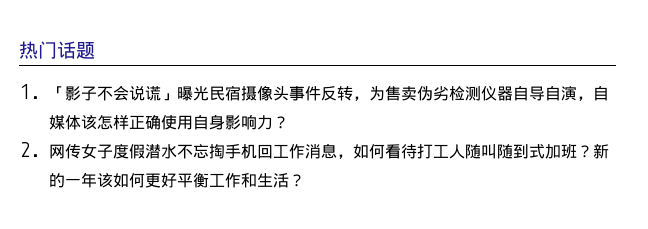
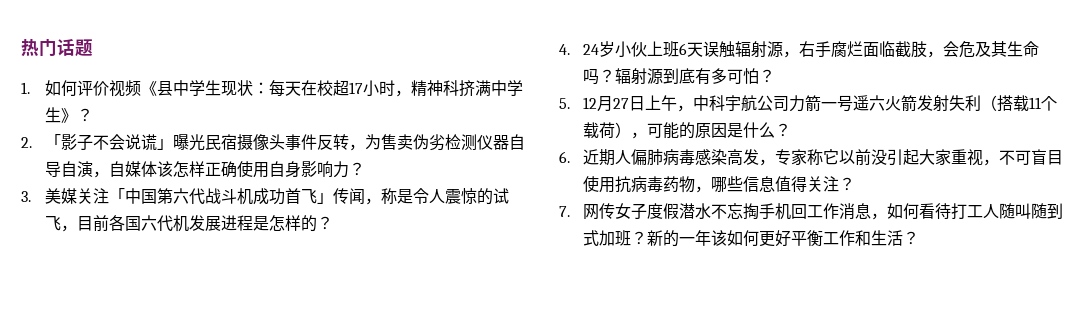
(41, 91) none -> [44,80,523,97] [44,107,93,123] [21,137,32,148] 如何评价视频《县中学生现状：每天在校超17小时，精神科挤满中学生》？ // 2.
[19,142,41,157] 2. -> [21,188,509,205] [44,215,333,232] [559,41,1039,58] [582,68,775,85] [559,95,1057,112] [582,122,791,139] [559,149,1063,166] [582,176,855,193] [559,206,570,217] 3.美媒关注「中国第六代战斗机成功首飞」传闻，称是令人震惊的试飞，目前各国六代机发展进程是怎样的？ // 4. 24岁小伙上班6天误触辐射源，右手腐烂面临截肢，会危及其生命吗？辐射源到底有多可怕？ // 5. 12月27日上午，中科宇航公司力箭一号遥六火箭发射失利（搭载11个载荷），可能的原因是什么？ // 6.近期人偏肺病毒感染高发，专家称它以前没引起大家重视，不可盲目使用抗病毒药物，哪些信息值得关注？ // 7.

